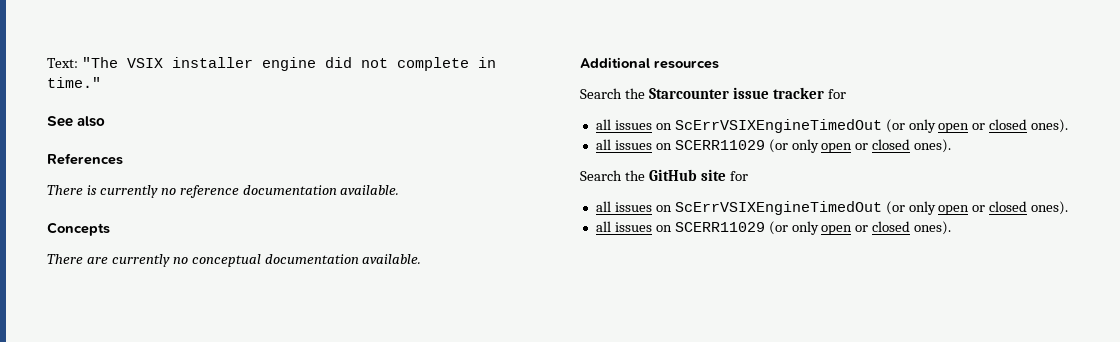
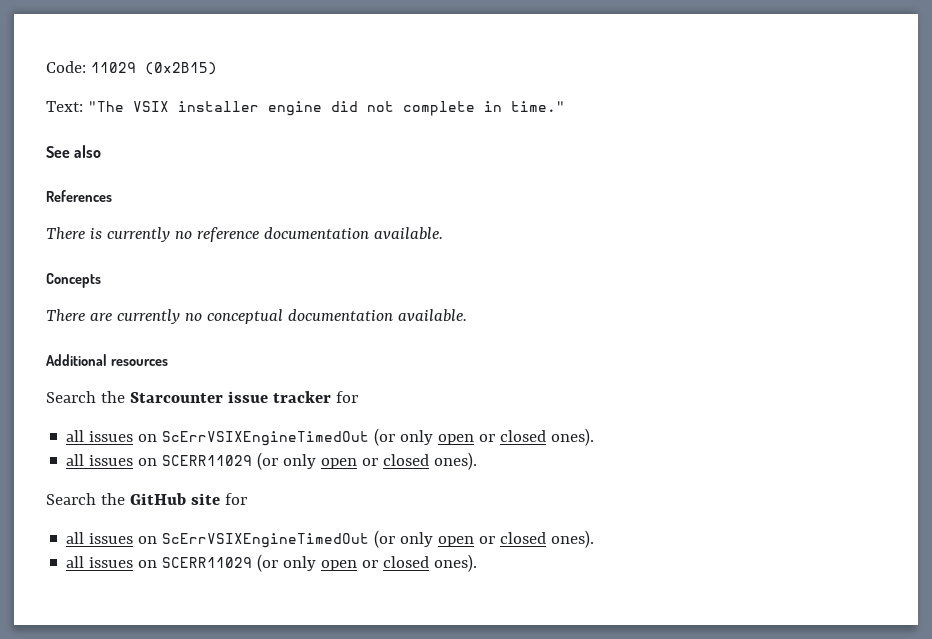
(47, 63) none -> [46,61,217,75] Code: 11029 (0x2B15) //

